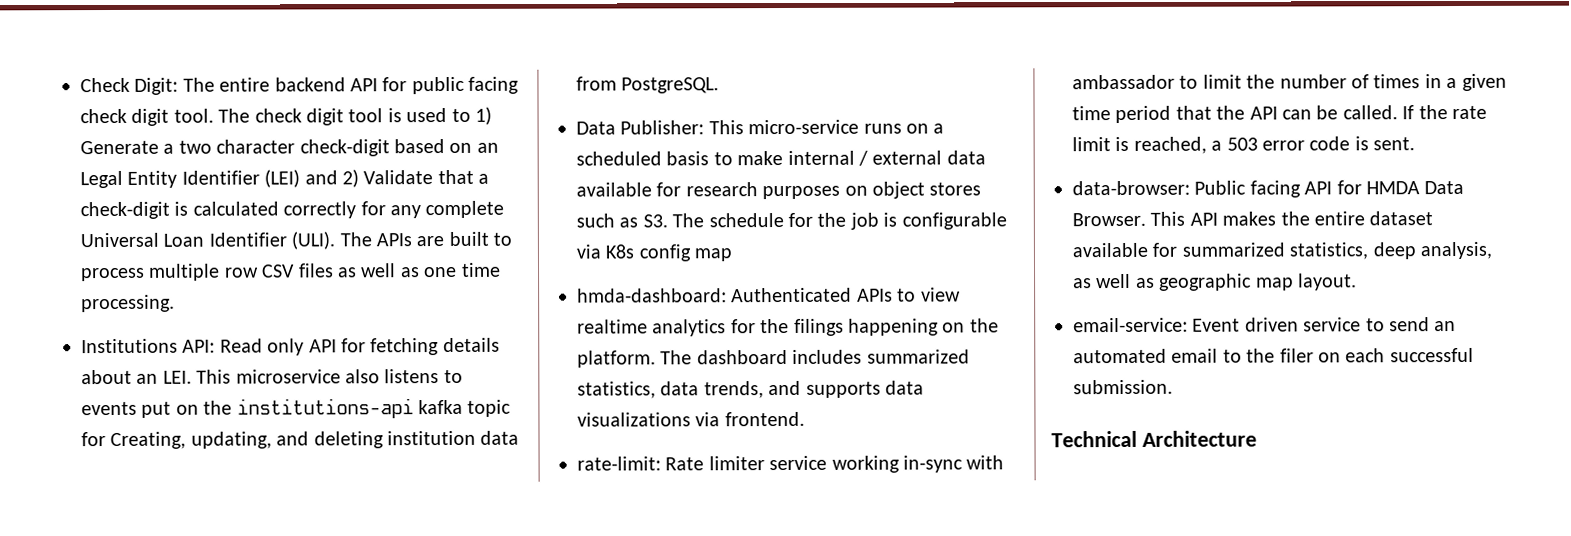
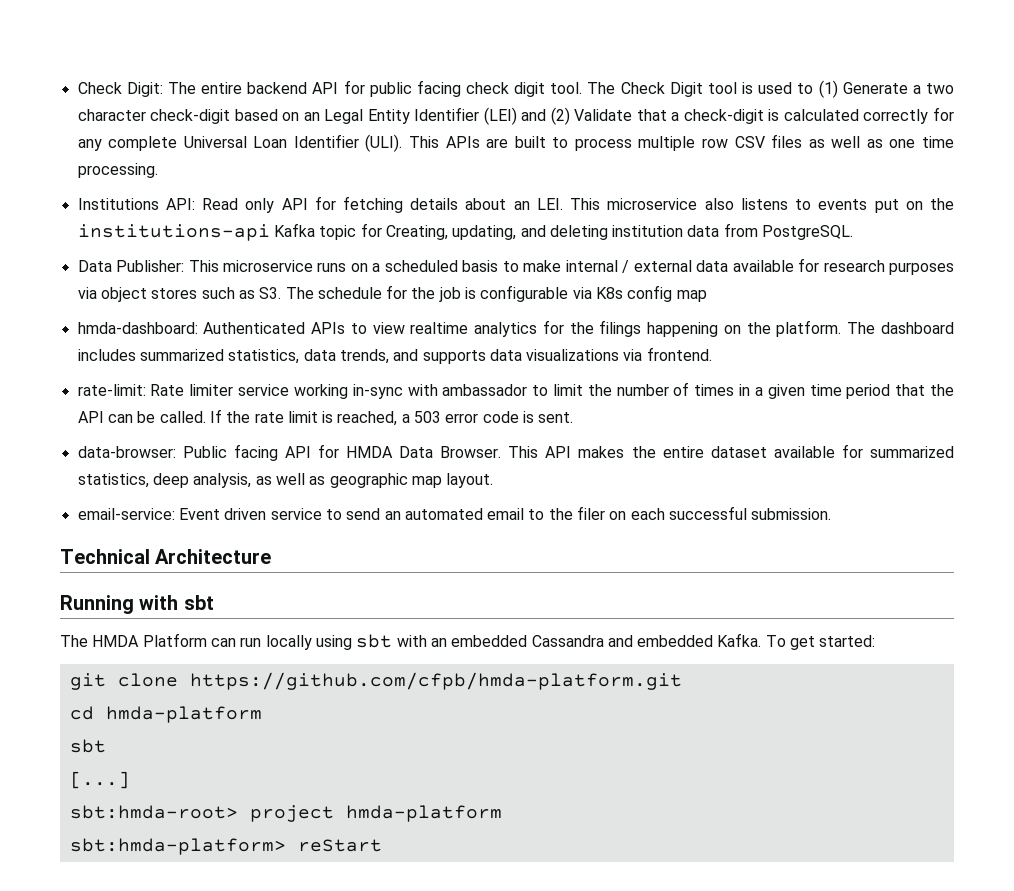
[254,108,344,126] check digit -> [620,82,703,97] Check Digit
[474,106,492,125] 1) -> [818,80,838,98] (1)
[342,169,359,188] 2) -> [550,107,570,125] (2)
[339,232,372,247] The -> [409,136,440,148] This
[418,399,463,415] kafka -> [273,223,315,237] Kafka
[748,119,860,135] micro-service -> [223,260,313,272] microservice
[844,185,868,196] on -> [77,287,97,299] via
(1257, 438) none -> [60,595,214,614] [60,633,876,650] [69,672,682,690] [69,706,262,723] [69,739,106,753] [69,771,130,789] [69,805,502,822] [69,838,382,855] // Running with sbt // The HMDA Platform can run locally using sbt with an embedded Cassandra and embedded Kafka. To get started: // git clone https://github.com/cfpb/hmda-platform.git // cd hmda-platform // sbt // [...] // sbt:hmda-root> project hmda-platform // sbt:hmda-platform> reStart

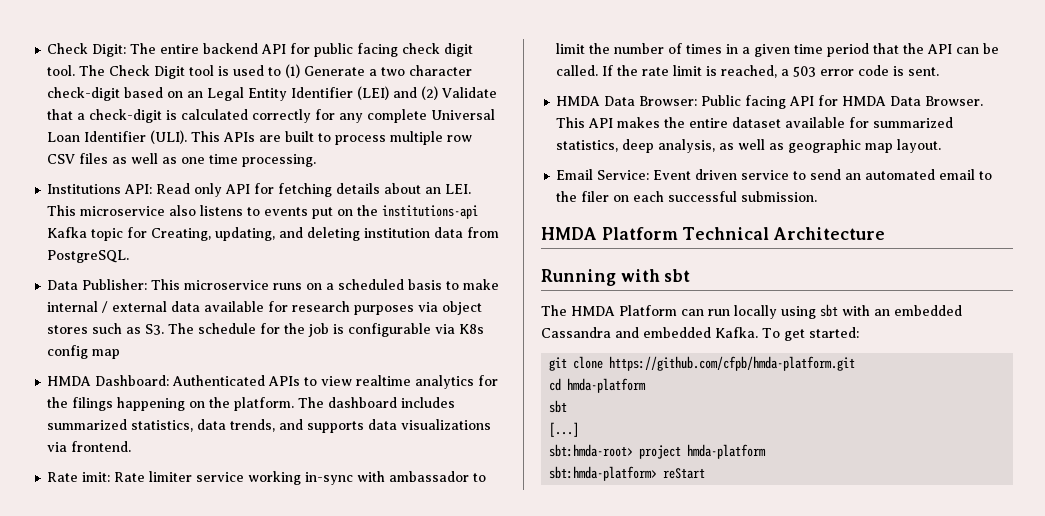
[77,322,198,334] hmda-dashboard: -> [47,375,170,386] HMDA Dashboard:
[77,384,146,396] rate-limit: -> [47,472,111,482] Rate imit:
[77,446,176,458] data-browser: -> [556,96,698,106] HMDA Data Browser:
[77,508,175,520] email-service: -> [556,169,650,180] Email Service:
(832, 514) none -> [541,227,678,240] HMDA Platform

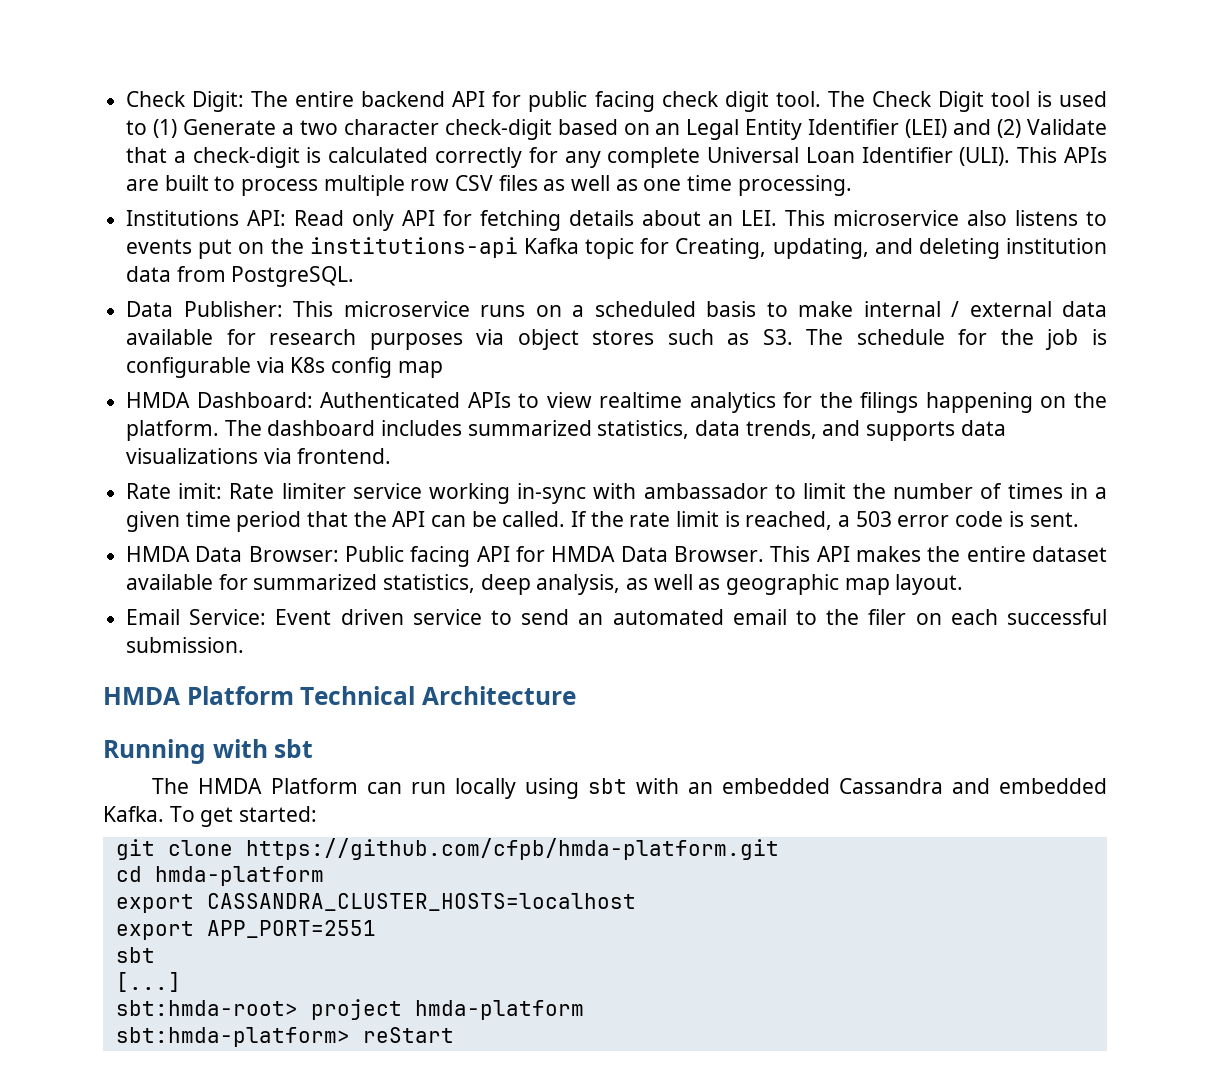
(647, 385) none -> [115,893,636,913] [115,920,376,940] // export CASSANDRA_CLUSTER_HOSTS=localhost // export APP_PORT=2551

